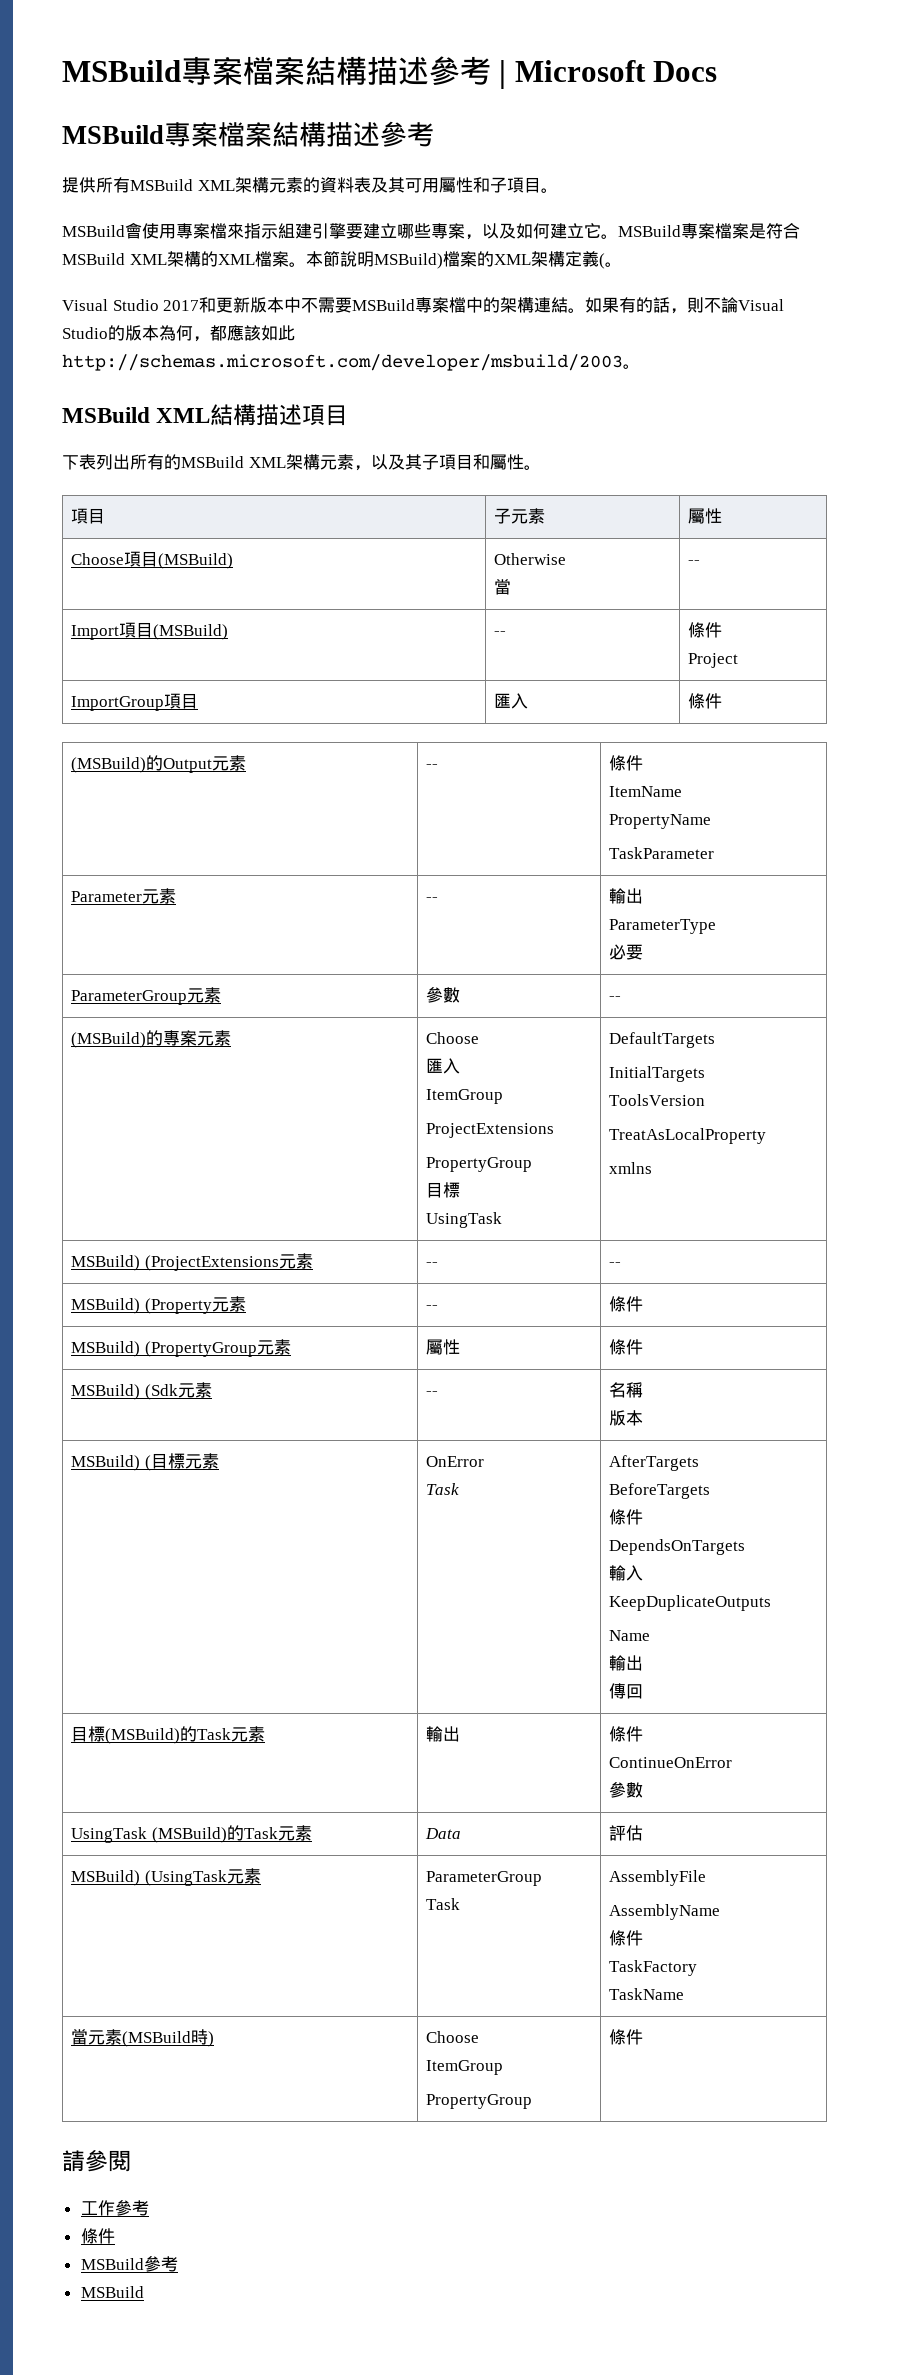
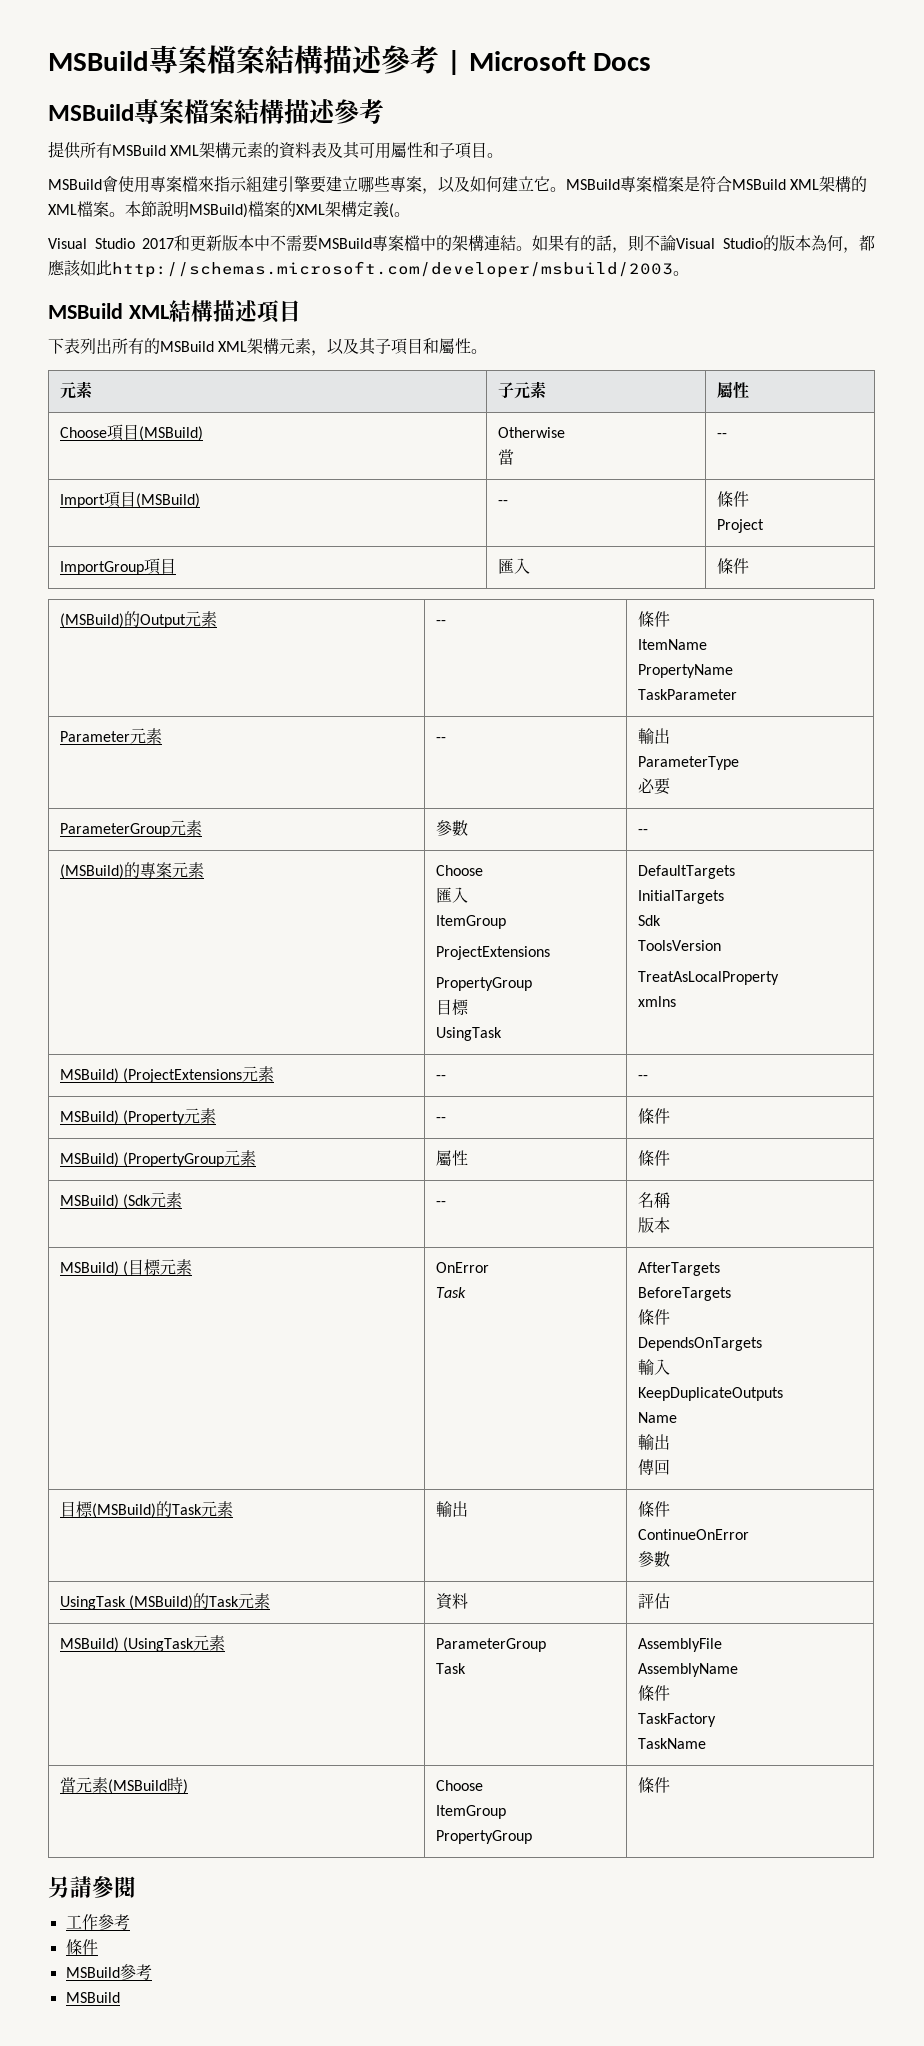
[71,508,106,524] 項目 -> [60,381,94,399] 元素
(706, 1074) none -> [638,915,662,926] // Sdk
[425,1828,462,1839] Data -> [436,1593,469,1610] 資料
(644, 2037) none -> [48,1876,70,1898] 另

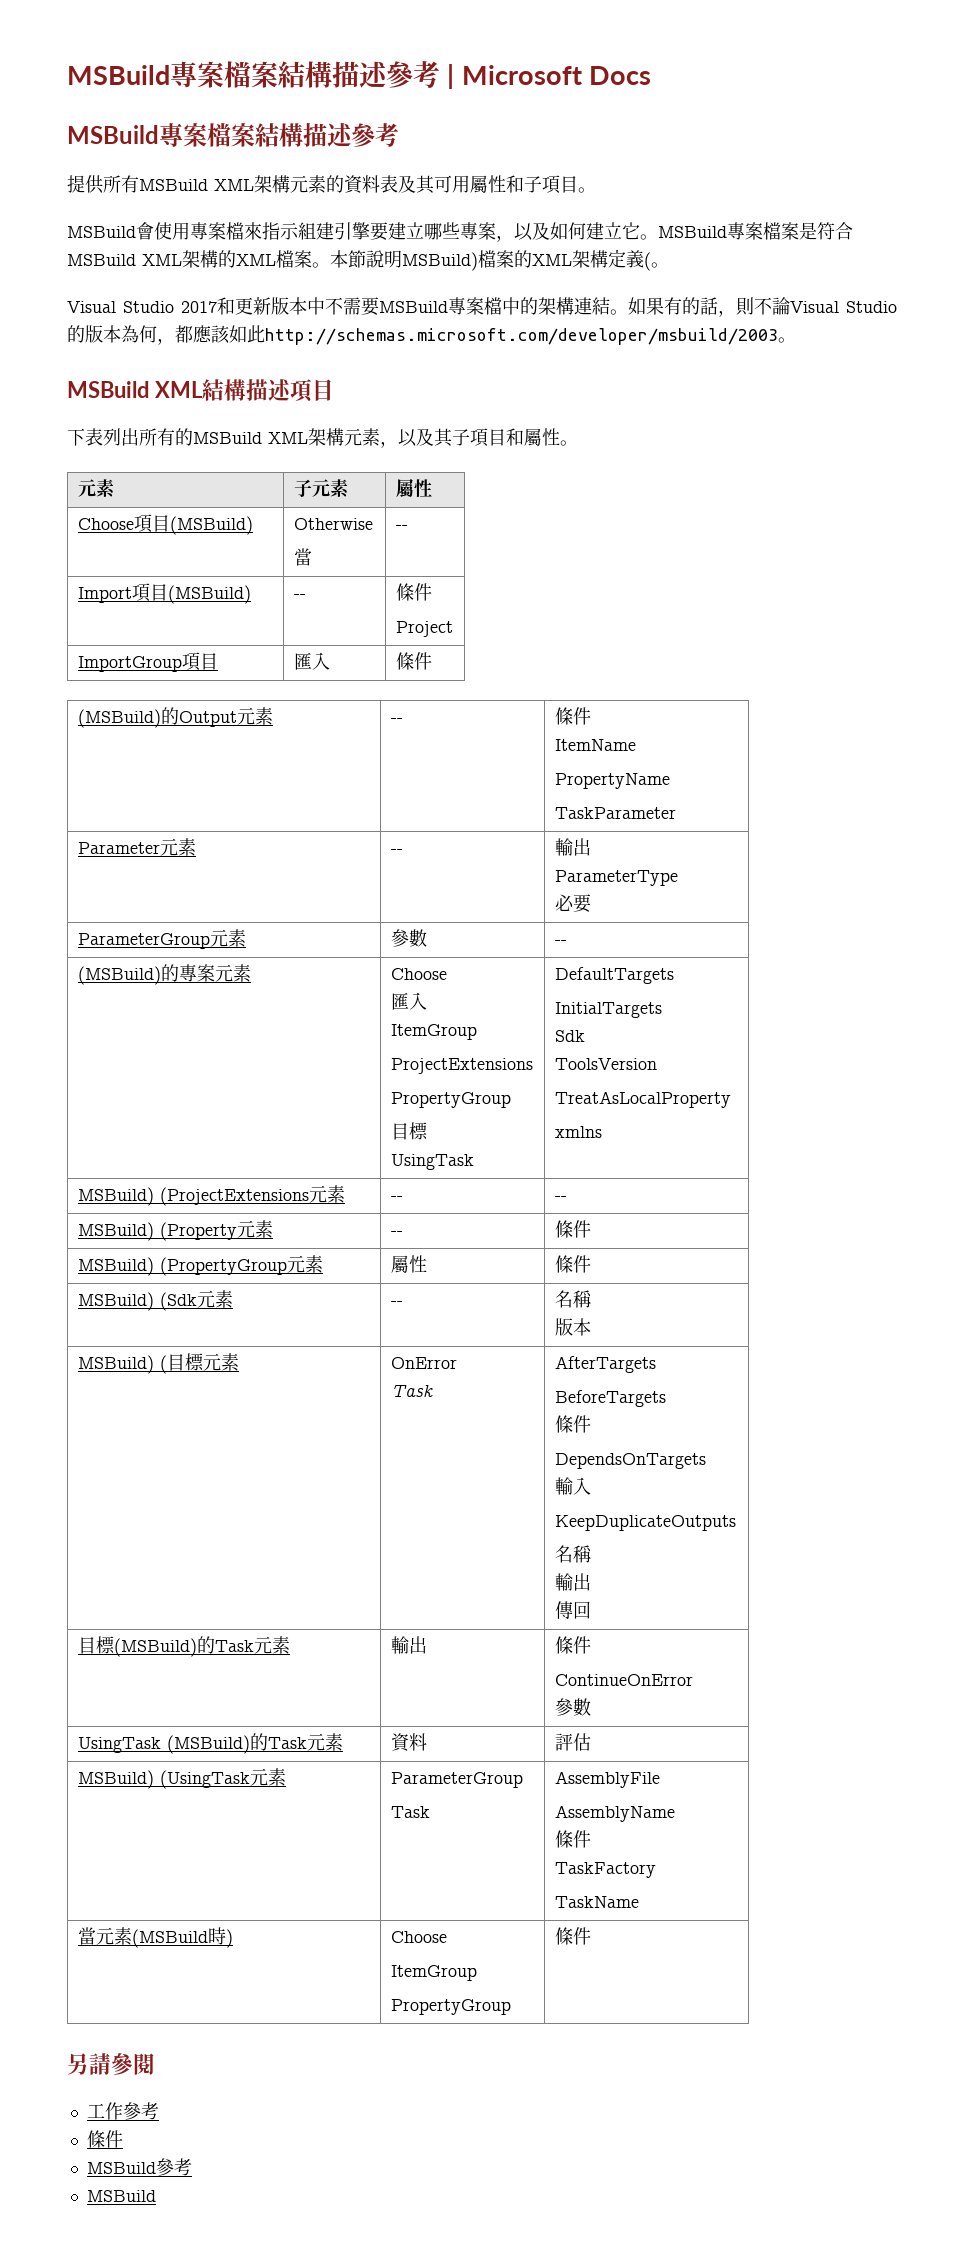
[638,1412,678,1423] Name -> [554,1545,592,1563] 名稱

